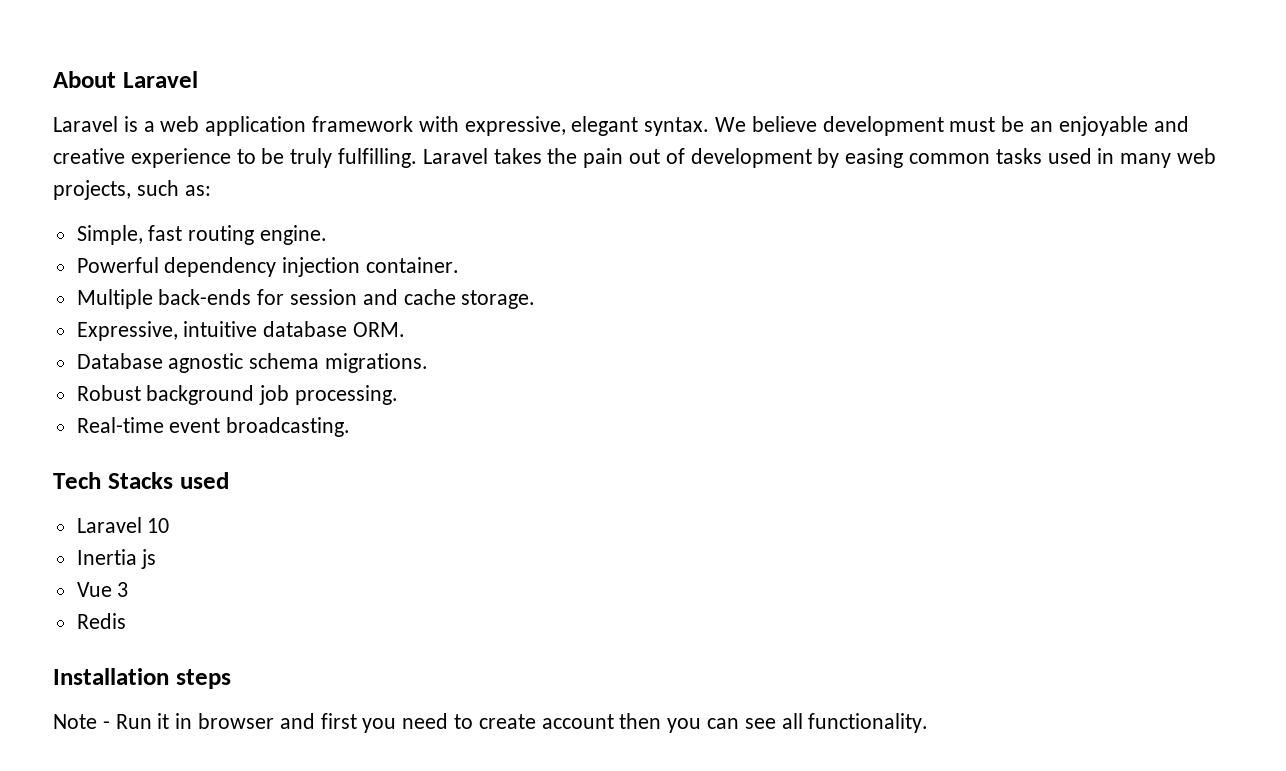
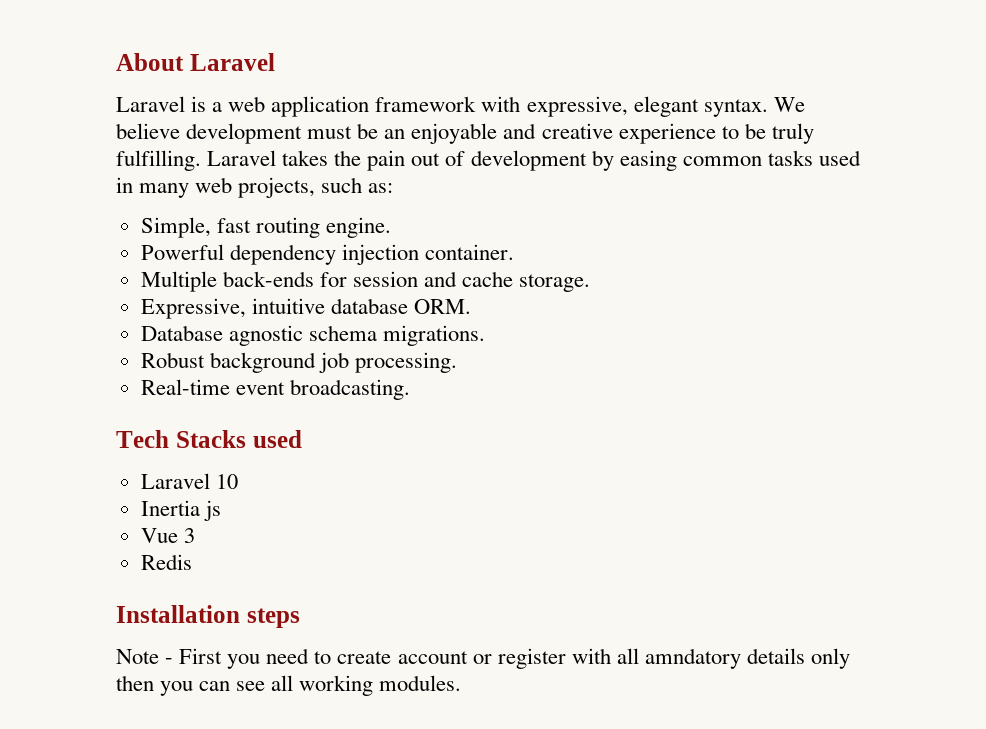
[115,713,357,729] Run it in browser and first -> [179,648,223,664] First
(614, 721) none -> [472,648,851,669] or register with all amndatory details only
[808,713,929,733] functionality. -> [299,675,462,696] working modules.

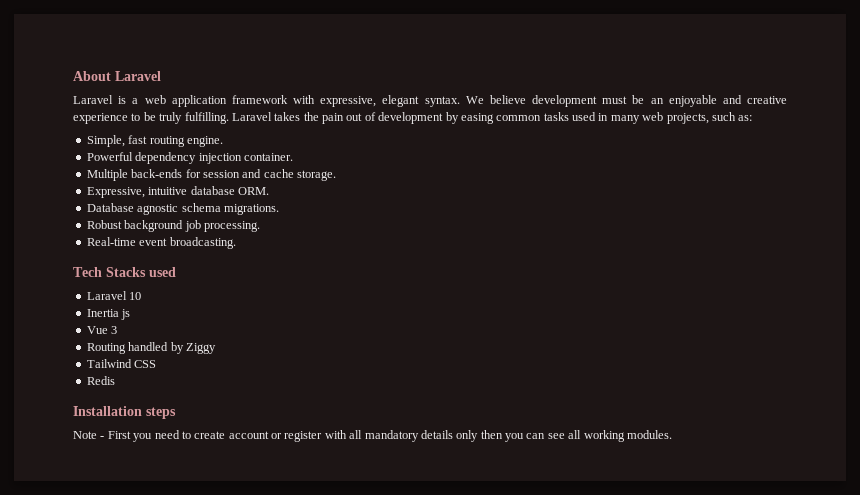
(195, 535) none -> [86,342,216,354] [86,359,157,368] // Routing handled by Ziggy // Tailwind CSS
[644,648,741,669] amndatory -> [364,430,419,442] mandatory

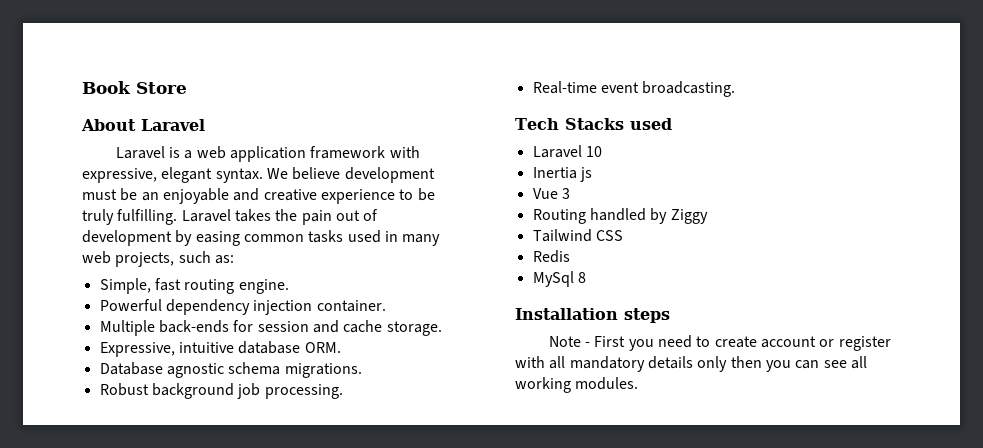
(73, 76) none -> [82,81,187,94] Book Store //
(115, 380) none -> [532,271,586,287] // MySql 8

